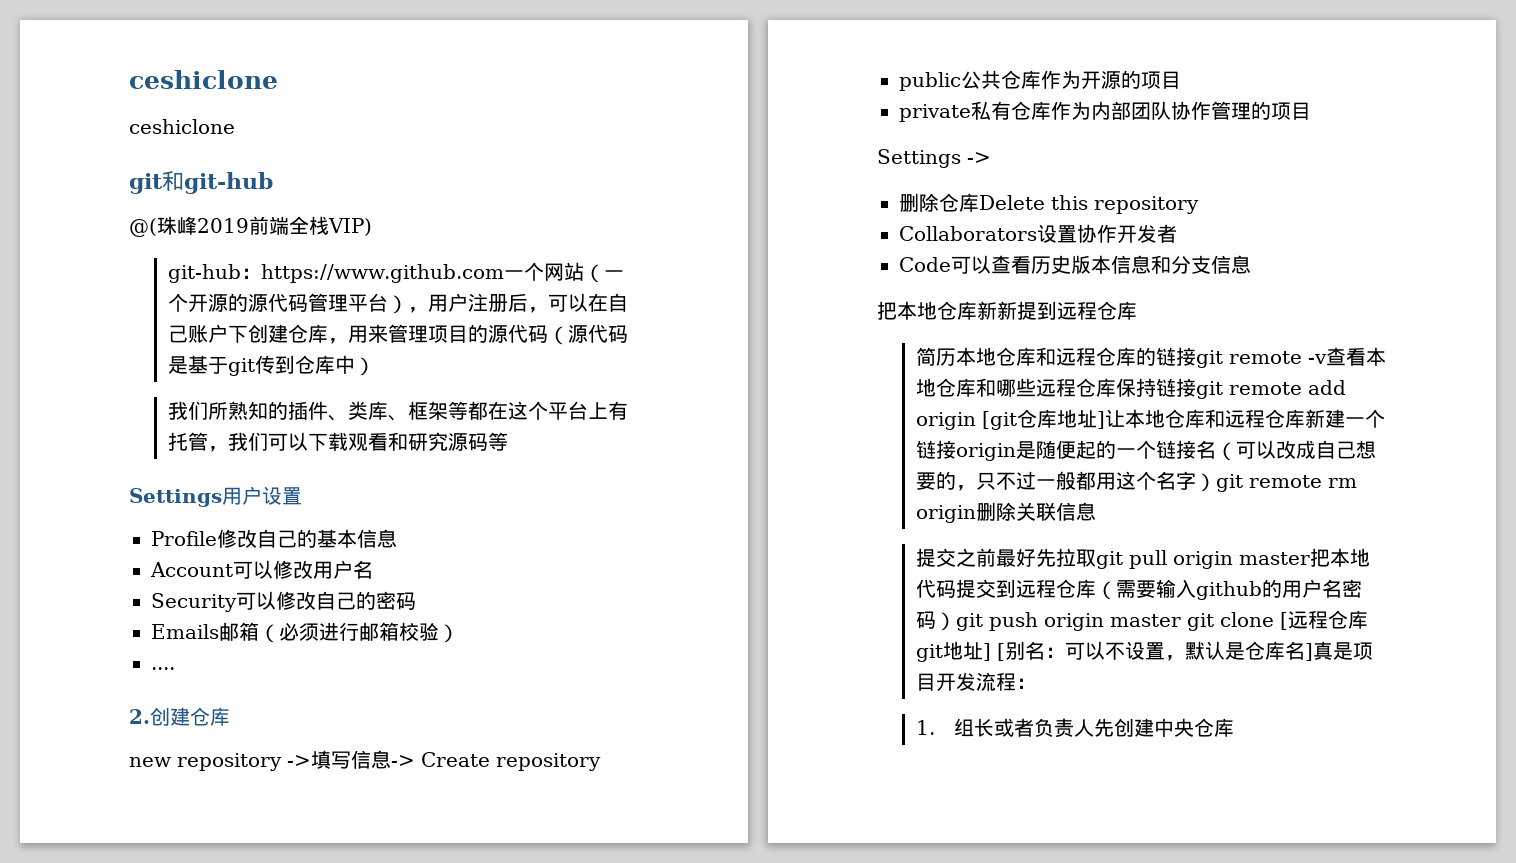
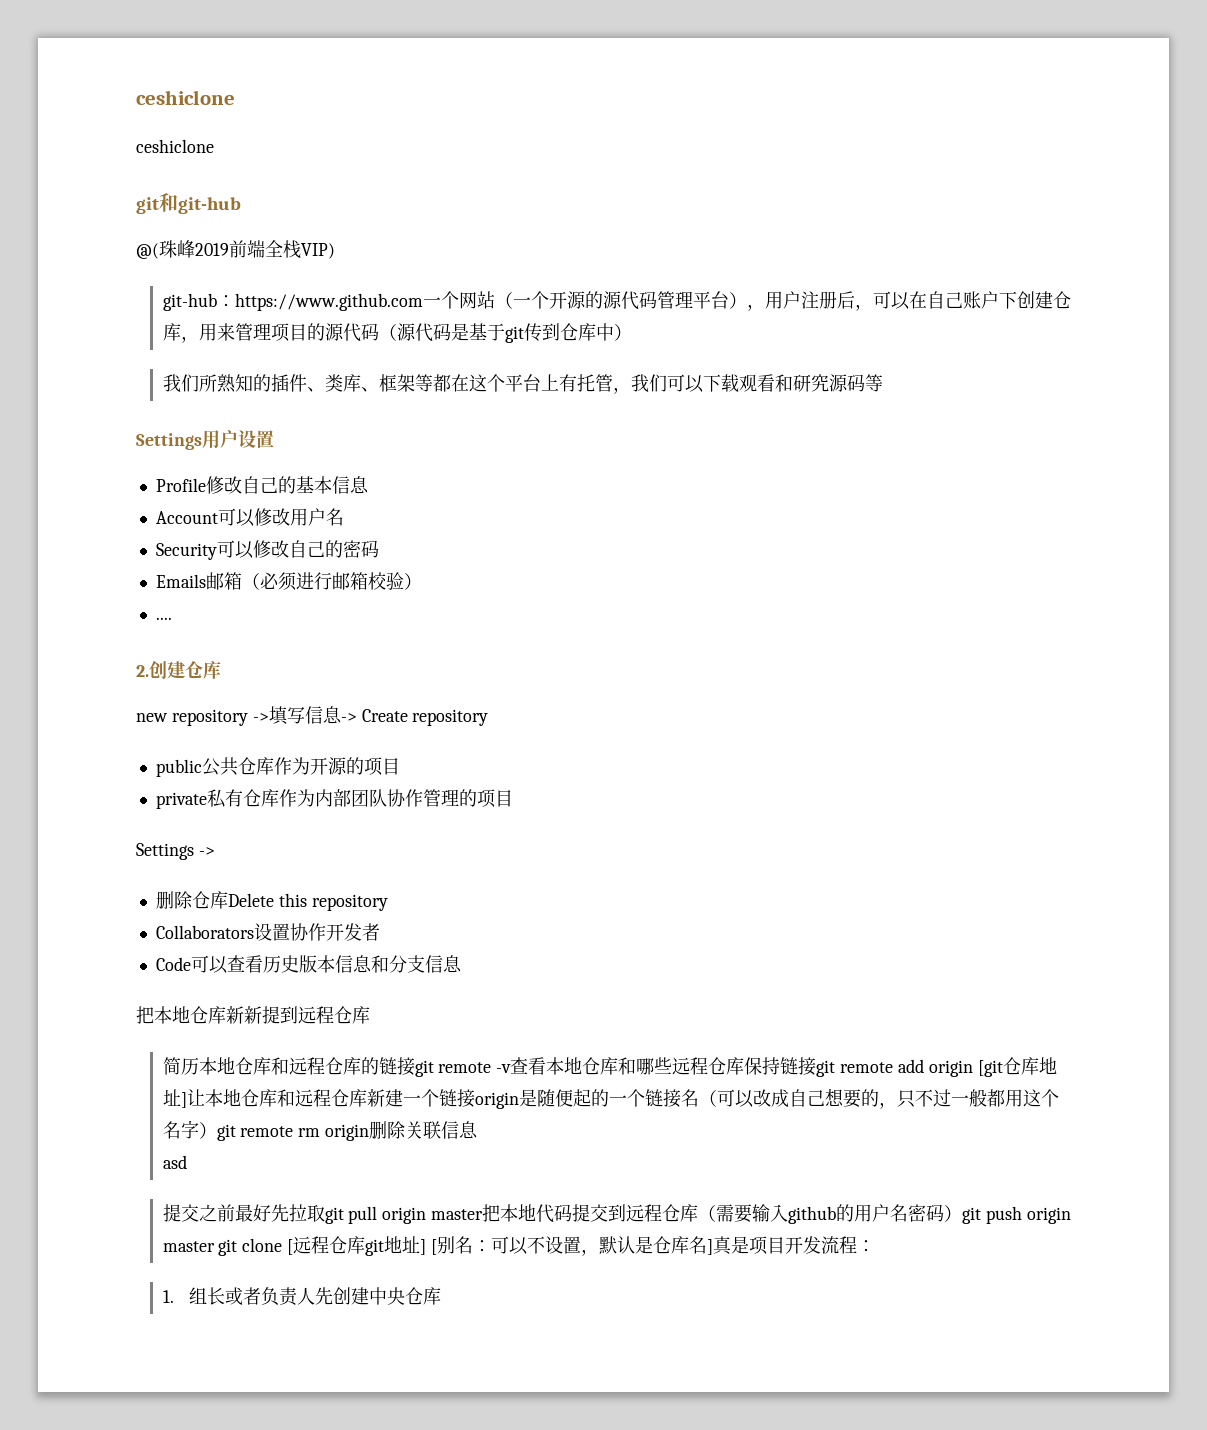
(1096, 511) none -> [162,1155,187,1169] // asd

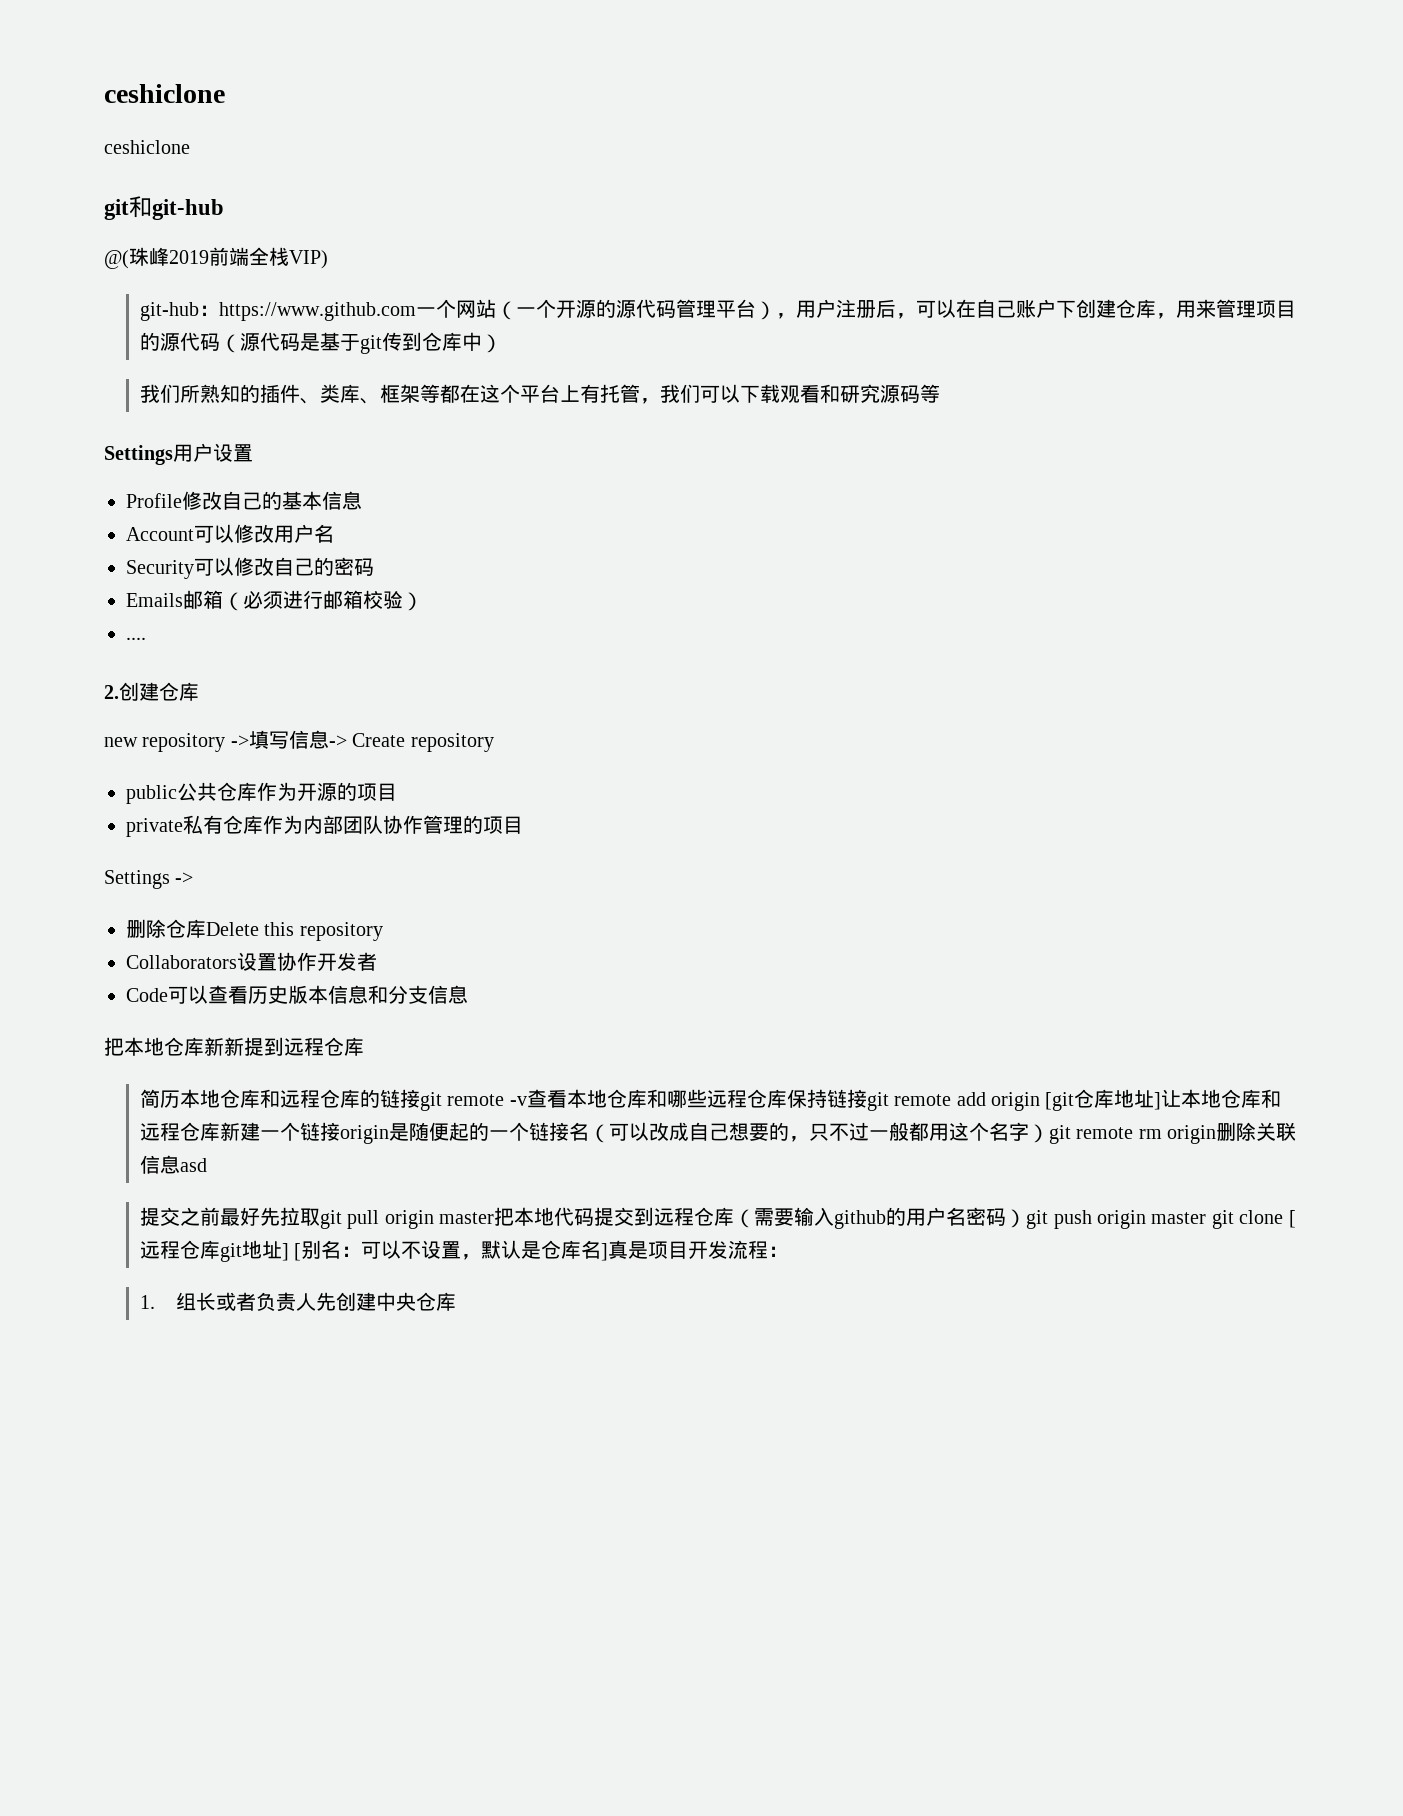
(479, 1130) // -> (180, 1164) none

